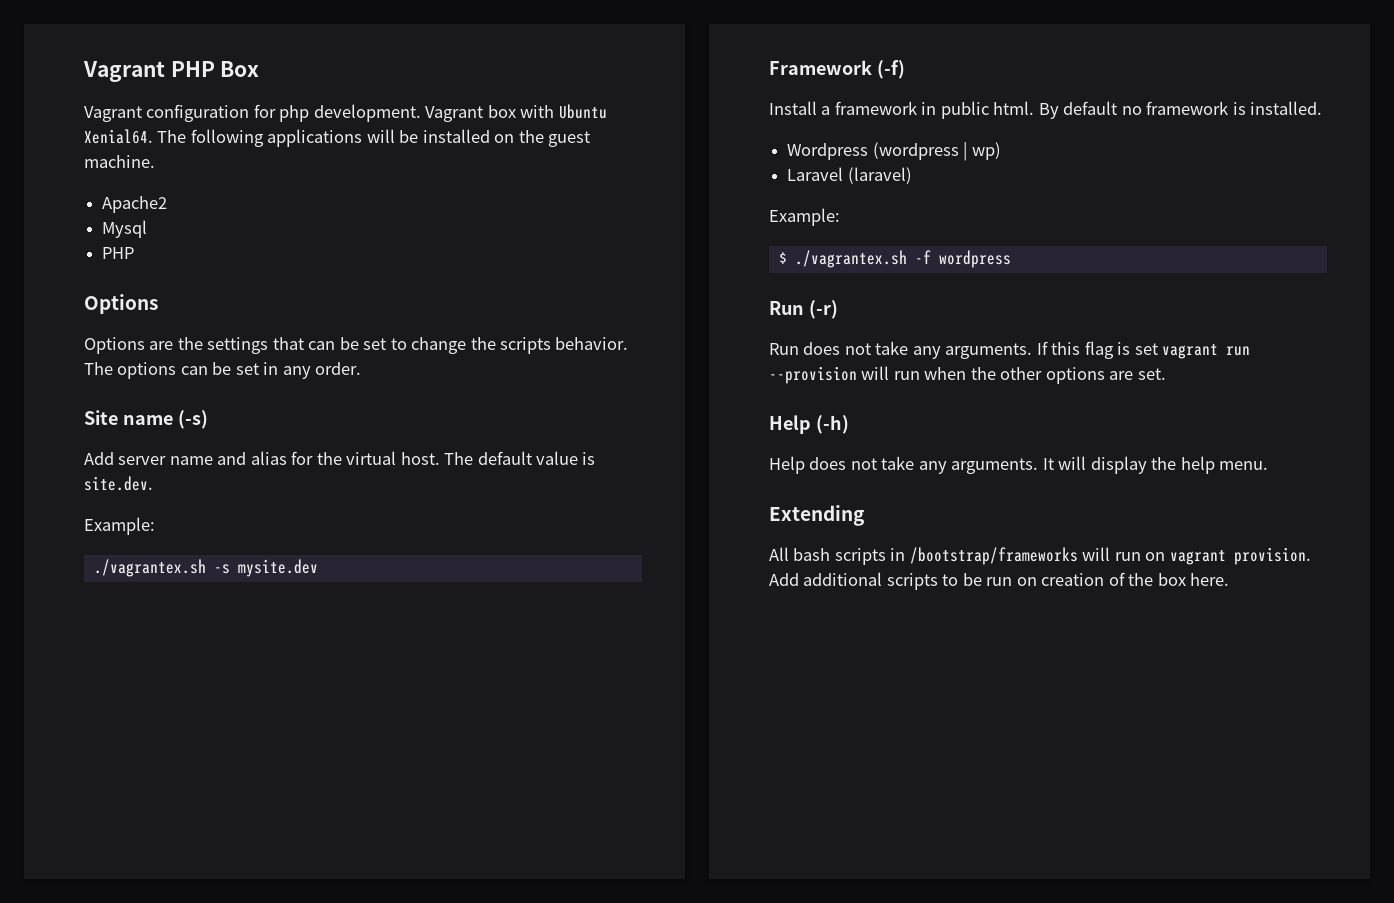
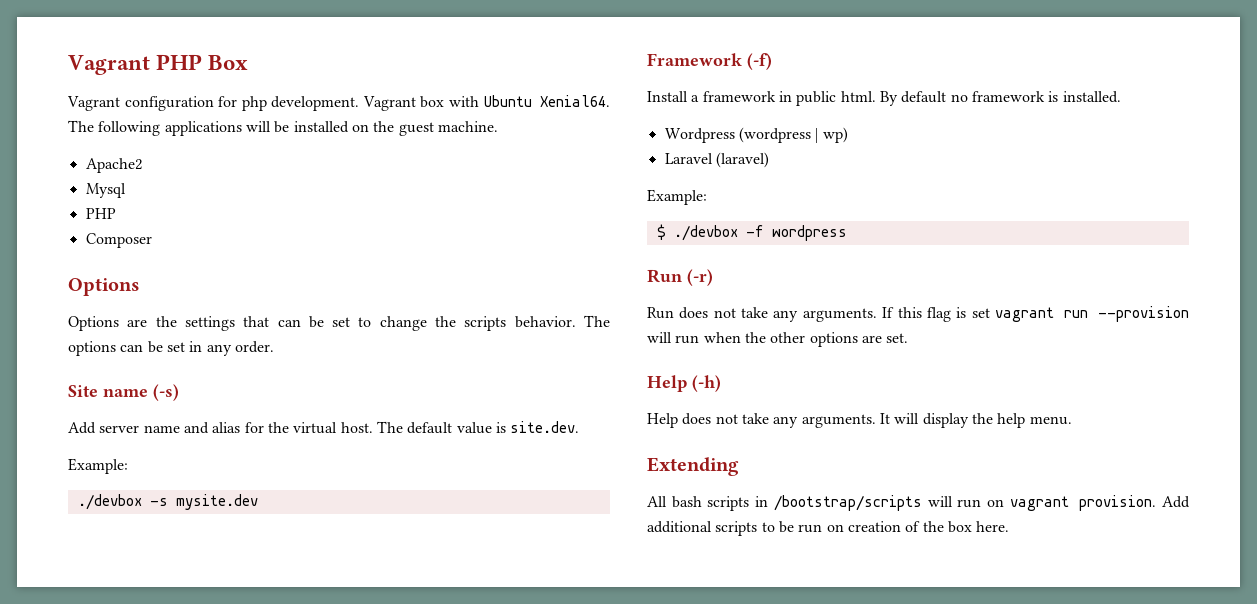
(135, 253) none -> [85,233,152,248] // Composer
[93,559,206,577] ./vagrantex.sh -> [77,494,142,510] ./devbox
[794,250,907,268] ./vagrantex.sh -> [673,225,738,241] ./devbox
[909,547,1078,565] /bootstrap/frameworks -> [773,495,922,511] /bootstrap/scripts

